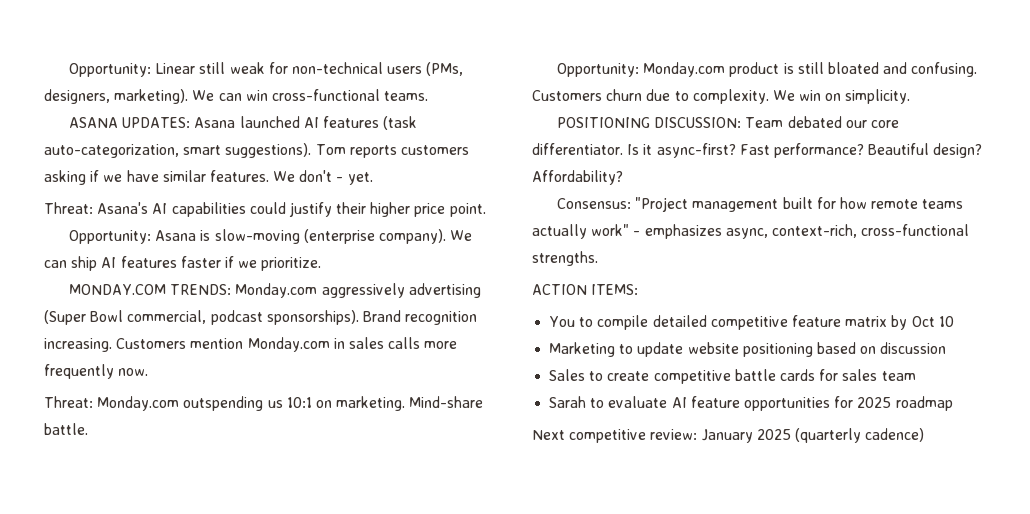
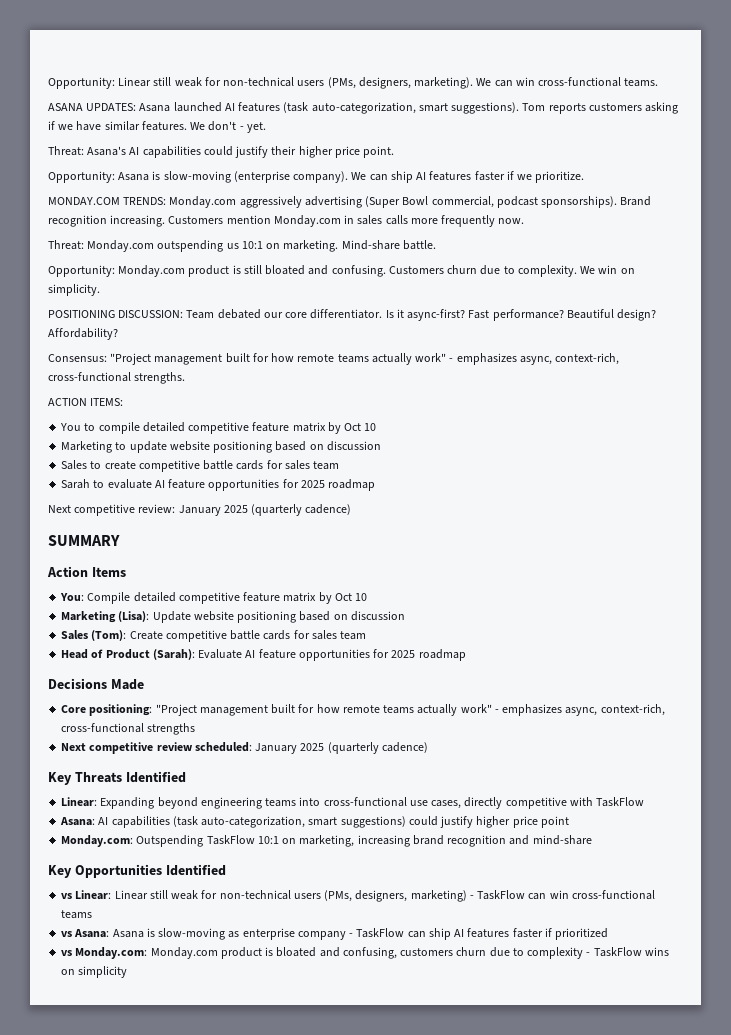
(925, 435) none -> [48,535,120,546] [47,566,126,577] [60,592,368,604] [61,611,405,623] [61,630,367,642] [61,649,466,661] [48,678,144,690] [61,704,665,716] [61,723,196,735] [61,742,428,754] [48,771,186,785] [61,797,645,809] [60,816,569,828] [61,835,592,847] [48,864,226,878] [61,890,655,902] [61,910,93,919] [61,928,609,940] [61,947,669,959] [61,966,128,978] // SUMMARY // Action Items // You: Compile detailed competitive feature matrix by Oct 10 // Marketing (Lisa): Update website positioning based on discussion // Sales (Tom): Create competitive battle cards for sales team // Head of Product (Sarah): Evaluate AI feature opportunities for 2025 roadmap // Decisions Made // Core positioning: "Project management built for how remote teams actually work" - emphasizes async, context-rich, cross-functional strengths // Next competitive review scheduled: January 2025 (quarterly cadence) // Key Threats Identified // Linear: Expanding beyond engineering teams into cross-functional use cases, directly competitive with TaskFlow // Asana: AI capabilities (task auto-categorization, smart suggestions) could justify higher price point // Monday.com: Outspending TaskFlow 10:1 on marketing, increasing brand recognition and mind-share // Key Opportunities Identified // vs Linear: Linear still weak for non-technical users (PMs, designers, marketing) - TaskFlow can win cross-functional teams // vs Asana: Asana is slow-moving as enterprise company - TaskFlow can ship AI features faster if prioritized // vs Monday.com: Monday.com product is bloated and confusing, customers churn due to complexity - TaskFlow wins on simplicity

